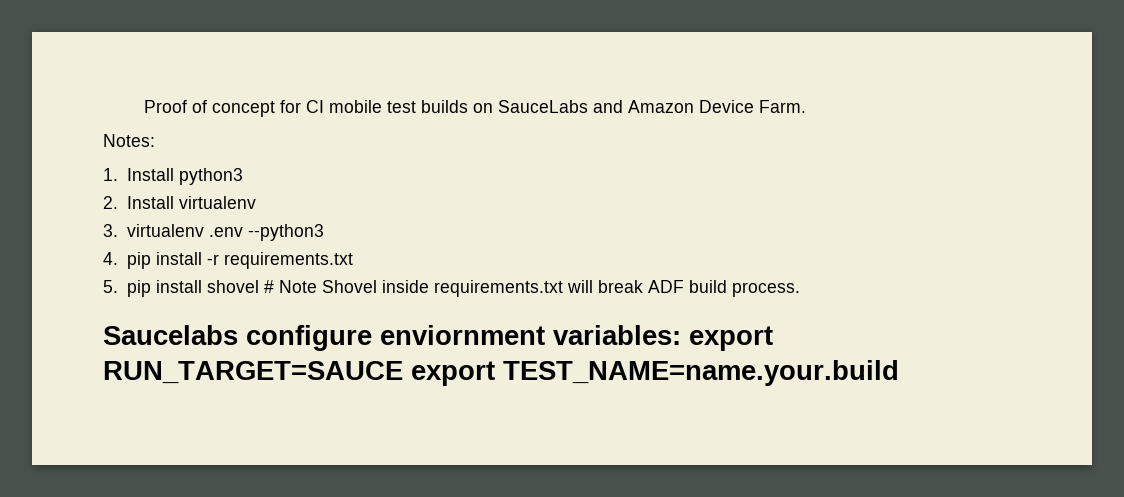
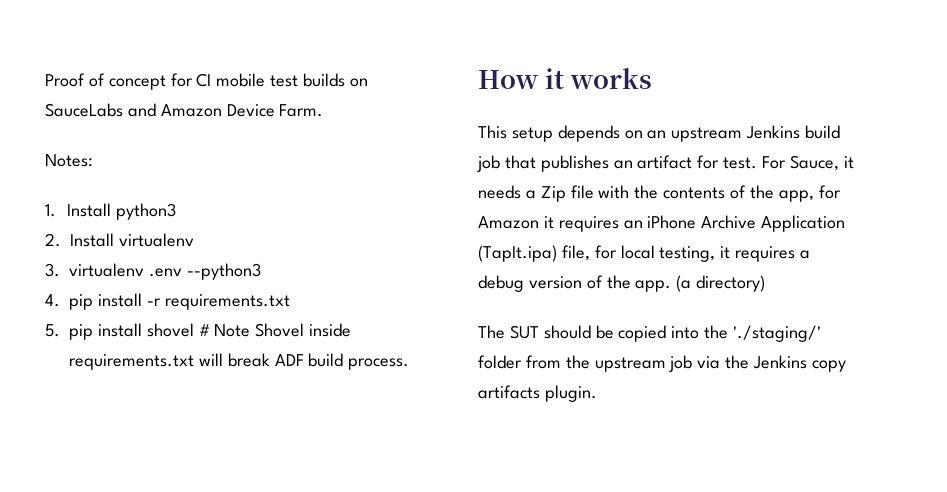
[103,325,773,351] [103,360,899,386] Saucelabs configure enviornment variables: export RUN_TARGET=SAUCE export TEST_NAME=name.your.build -> [478,68,652,89] [478,125,841,142] [477,155,854,172] [478,185,841,202] [478,215,846,232] [478,245,811,262] [478,275,766,292] [478,325,822,342] [478,355,846,372] [478,385,597,402] How it works // This setup depends on an upstream Jenkins build job that publishes an artifact for test. For Sauce, it needs a Zip file with the contents of the app, for Amazon it requires an iPhone Archive Application (TapIt.ipa) file, for local testing, it requires a debug version of the app. (a directory) // The SUT should be copied into the './staging/' folder from the upstream job via the Jenkins copy artifacts plugin.

